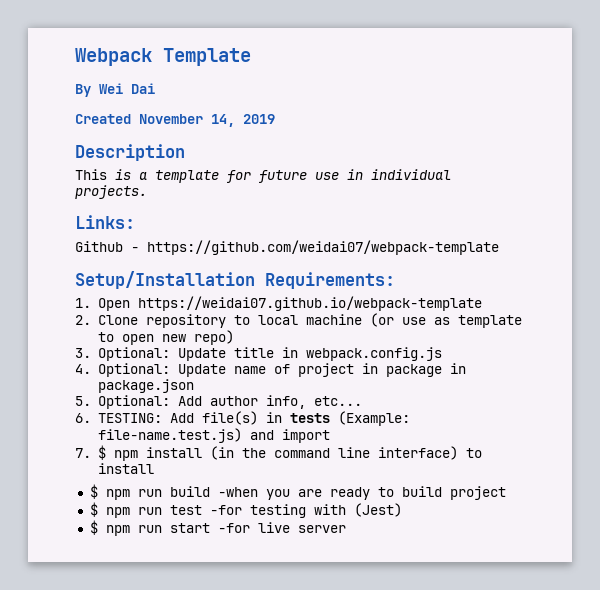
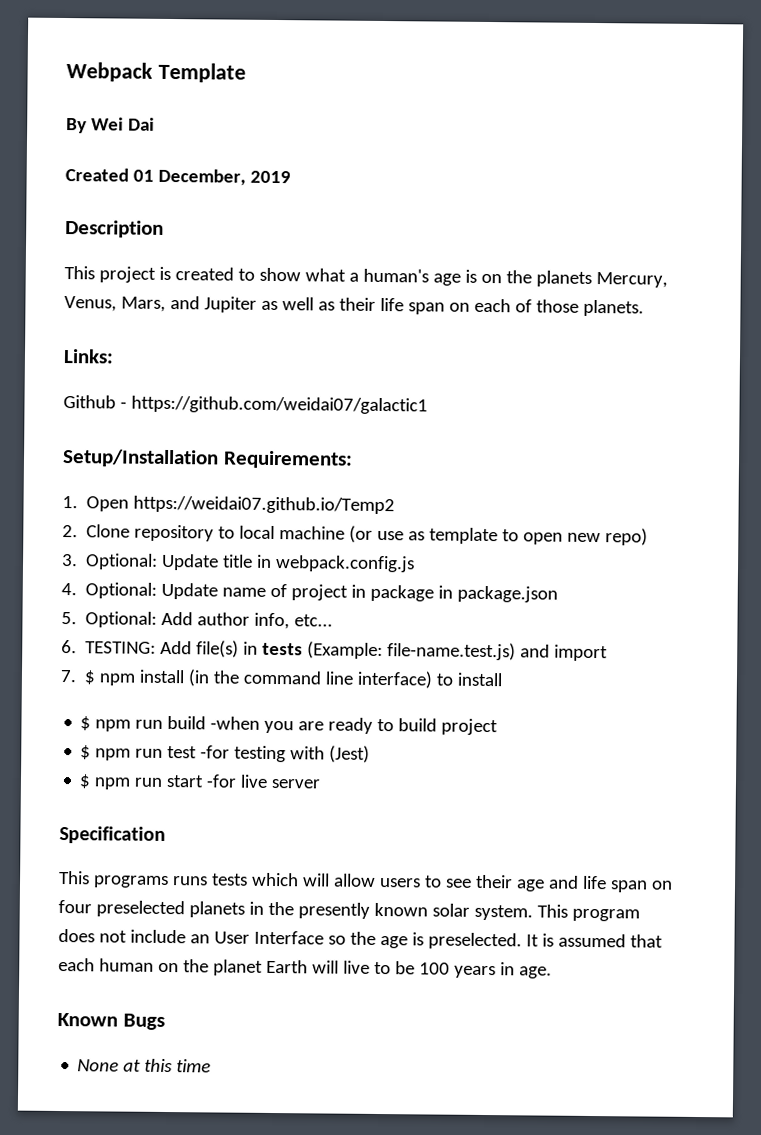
[139,114,235,127] November 14, -> [132,168,246,186] 01 December,
[115,169,451,183] [75,185,147,199] is a template for future use in individual projects. -> [98,266,668,288] [64,295,644,317] project is created to show what a human's age is on the planets Mercury, Venus, Mars, and Jupiter as well as their life span on each of those planets.
[147,240,499,255] https://github.com/weidai07/webpack-template -> [130,395,428,415] https://github.com/weidai07/galactic1
[137,296,482,311] https://weidai07.github.io/webpack-template -> [133,495,396,515] https://weidai07.github.io/Temp2
(346, 529) none -> [59,825,166,844] [59,870,673,893] [58,899,640,922] [58,928,663,950] [58,957,552,979] [57,1012,165,1030] [77,1058,212,1073] // Specification // This programs runs tests which will allow users to see their age and life span on four preselected planets in the presently known solar system. This program does not include an User Interface so the age is preselected. It is assumed that each human on the planet Earth will live to be 100 years in age. // Known Bugs // None at this time

